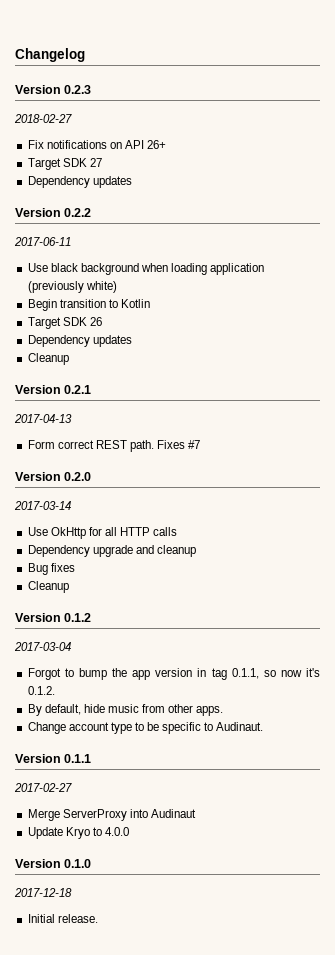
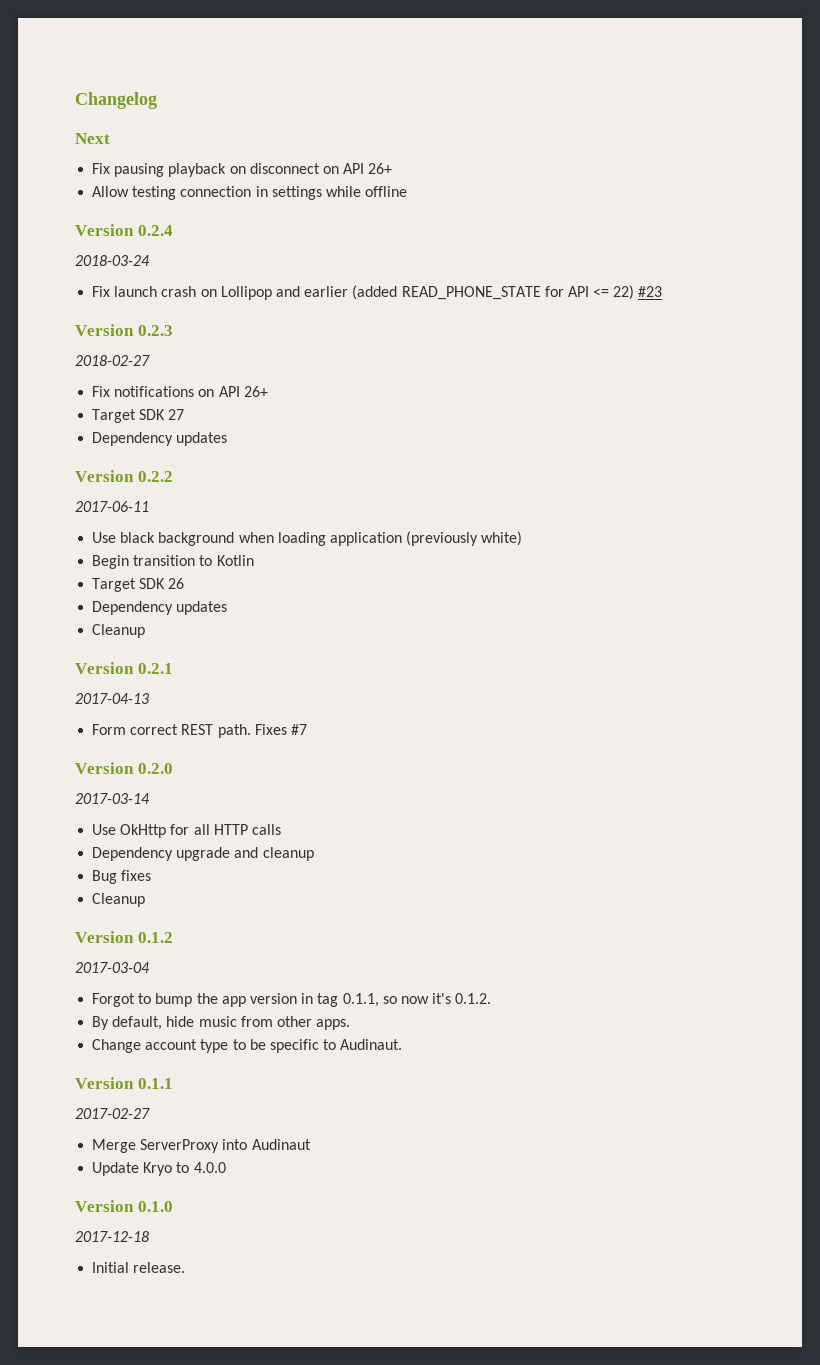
(85, 55) none -> [75,133,110,144] [92,163,393,177] [92,186,408,200] [75,224,173,236] [75,255,150,266] [92,285,663,300] // Next // Fix pausing playback on disconnect on API 26+ // Allow testing connection in settings while offline // Version 0.2.4 // 2018-03-24 // Fix launch crash on Lollipop and earlier (added READ_PHONE_STATE for API <= 22) #23

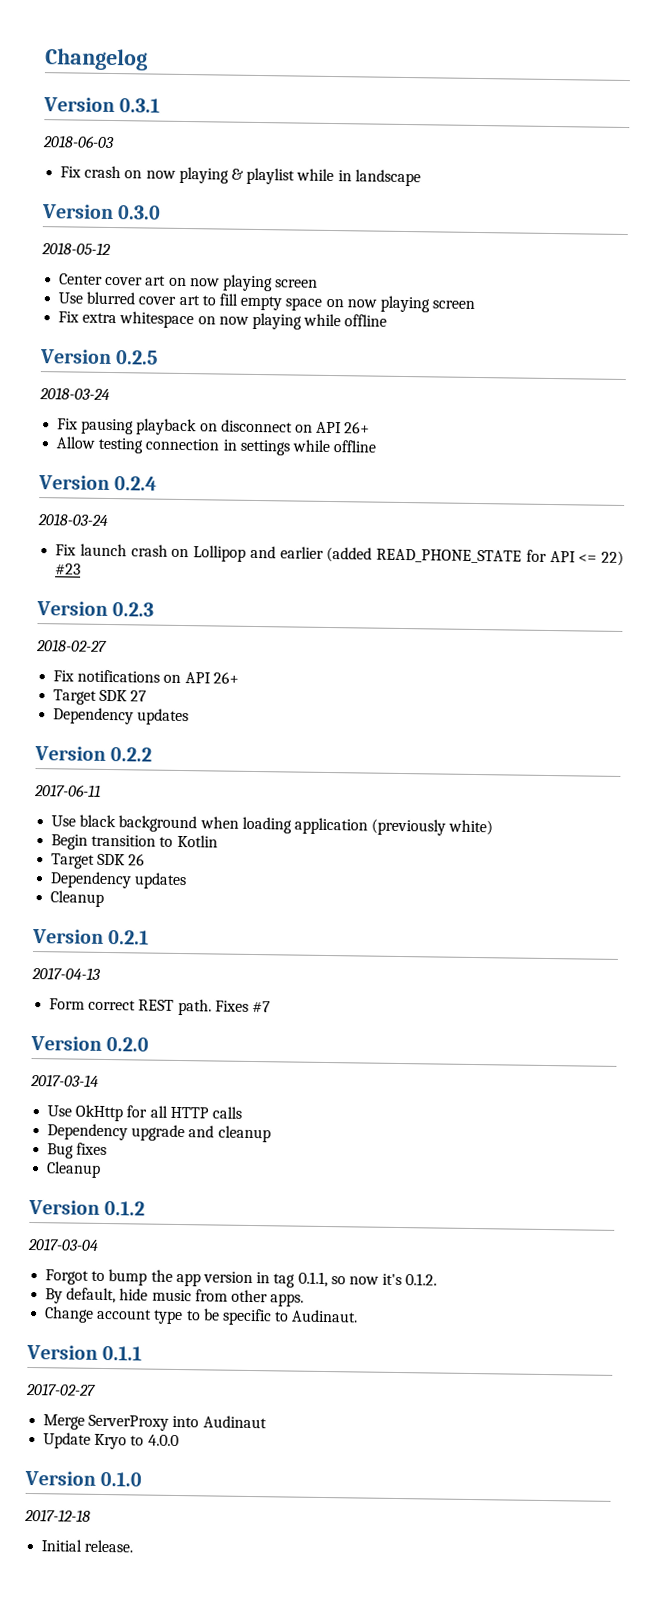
[75,133,110,144] Next -> [43,97,161,113] [42,135,115,149] [60,165,421,187] [41,204,162,220] [41,242,111,255] [59,273,319,292] [58,291,476,313] [58,311,388,330] [39,349,159,365] [39,387,110,400] Version 0.3.1 // 2018-06-03 // Fix crash on now playing & playlist while in landscape // Version 0.3.0 // 2018-05-12 // Center cover art on now playing screen // Use blurred cover art to fill empty space on now playing screen // Fix extra whitespace on now playing while offline // Version 0.2.5 // 2018-03-24

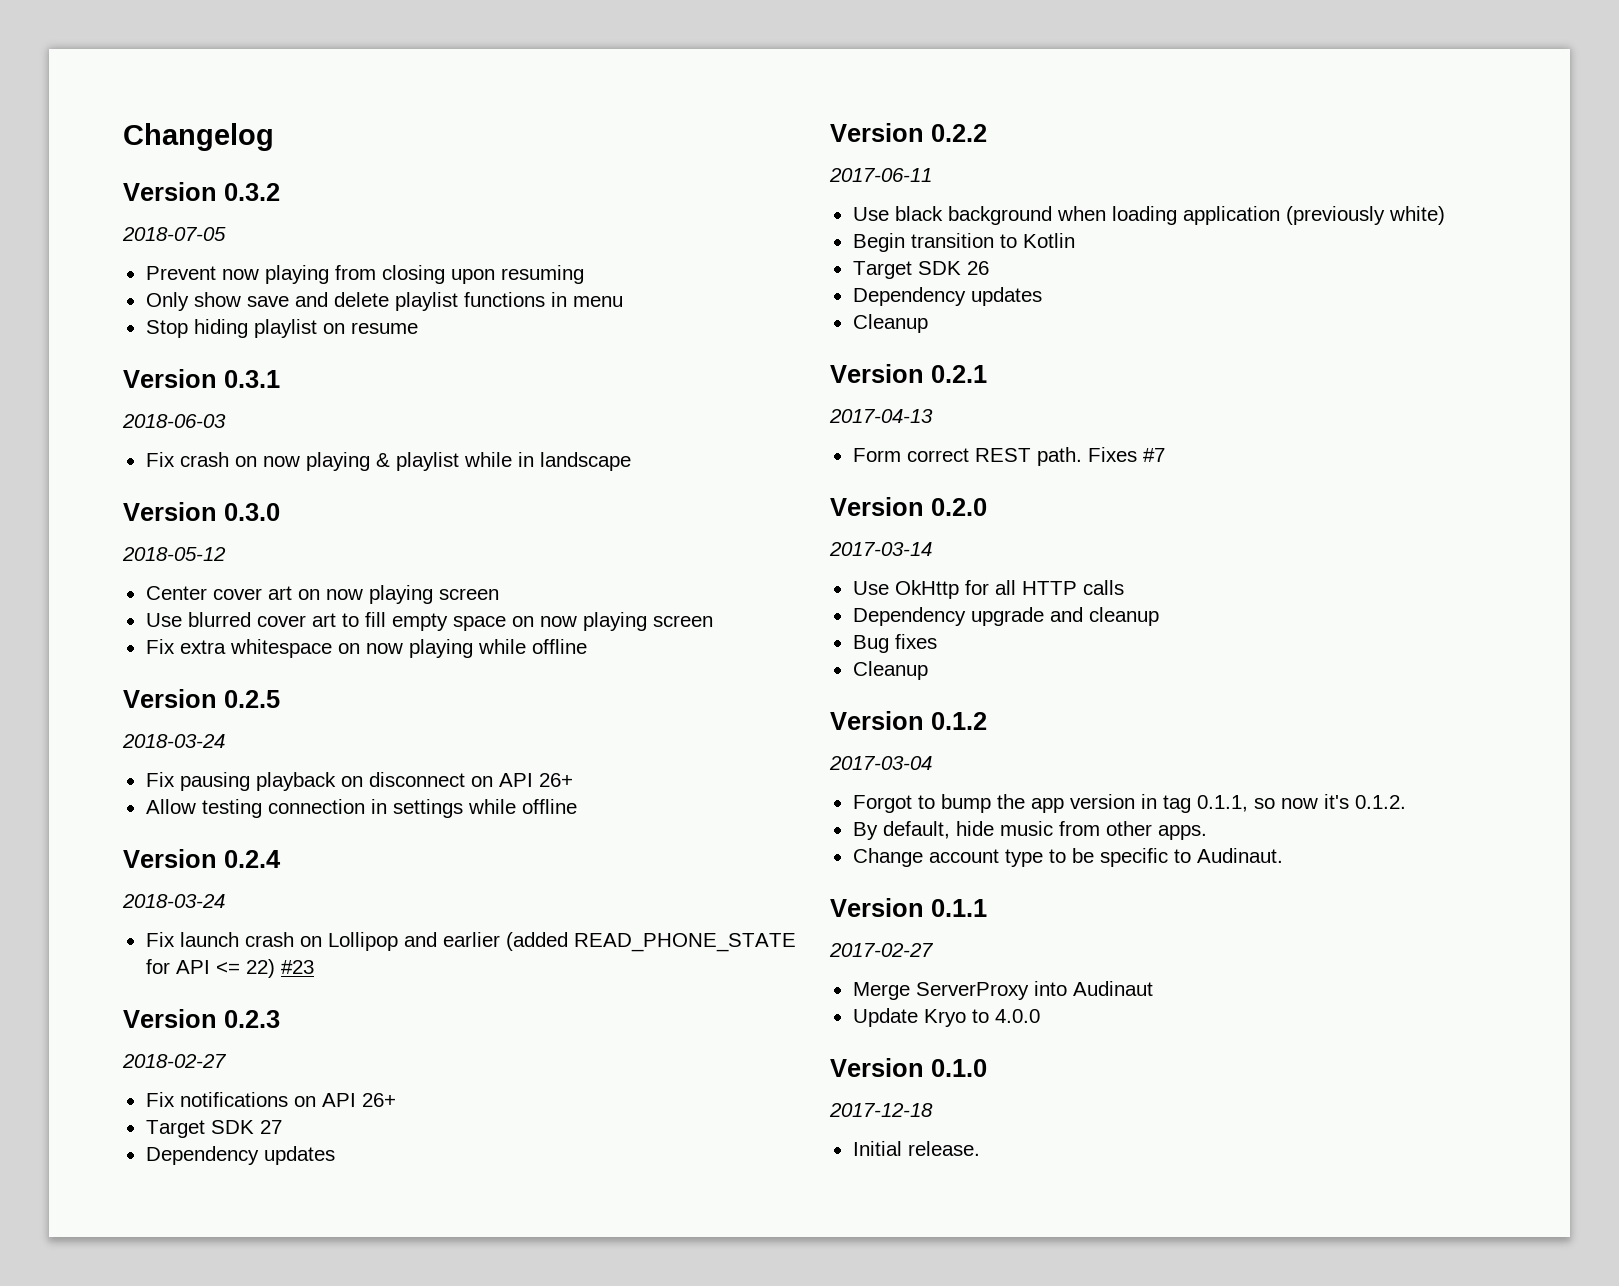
(148, 59) none -> [123,182,280,201] [122,227,226,241] [145,265,584,284] [145,292,623,311] [145,319,418,338] // Version 0.3.2 // 2018-07-05 // Prevent now playing from closing upon resuming // Only show save and delete playlist functions in menu // Stop hiding playlist on resume

